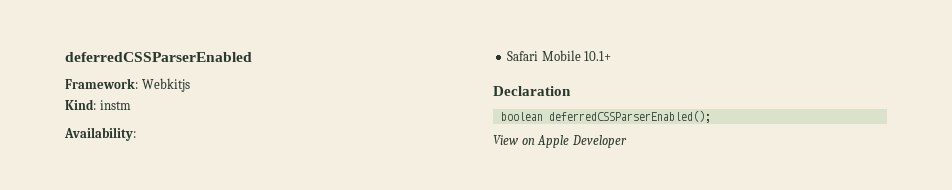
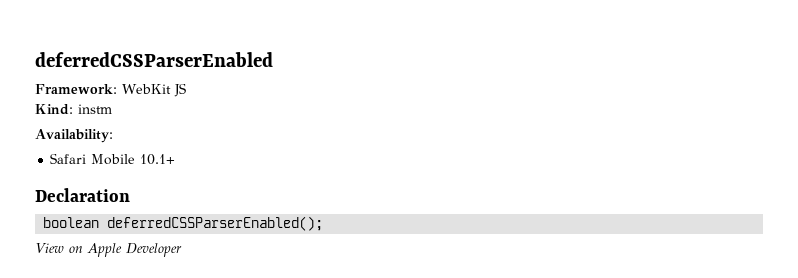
[141,78,190,92] Webkitjs -> [122,83,186,97] WebKit JS

